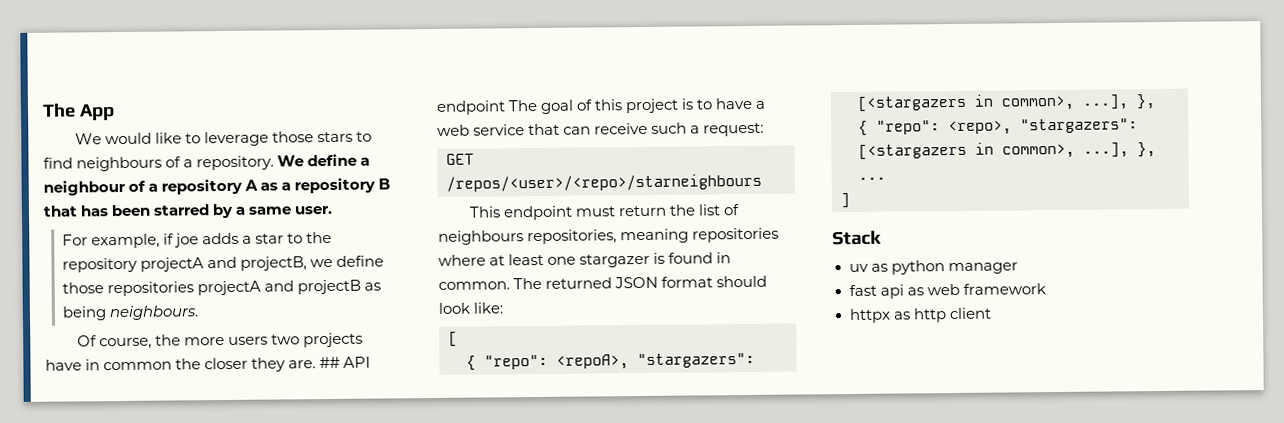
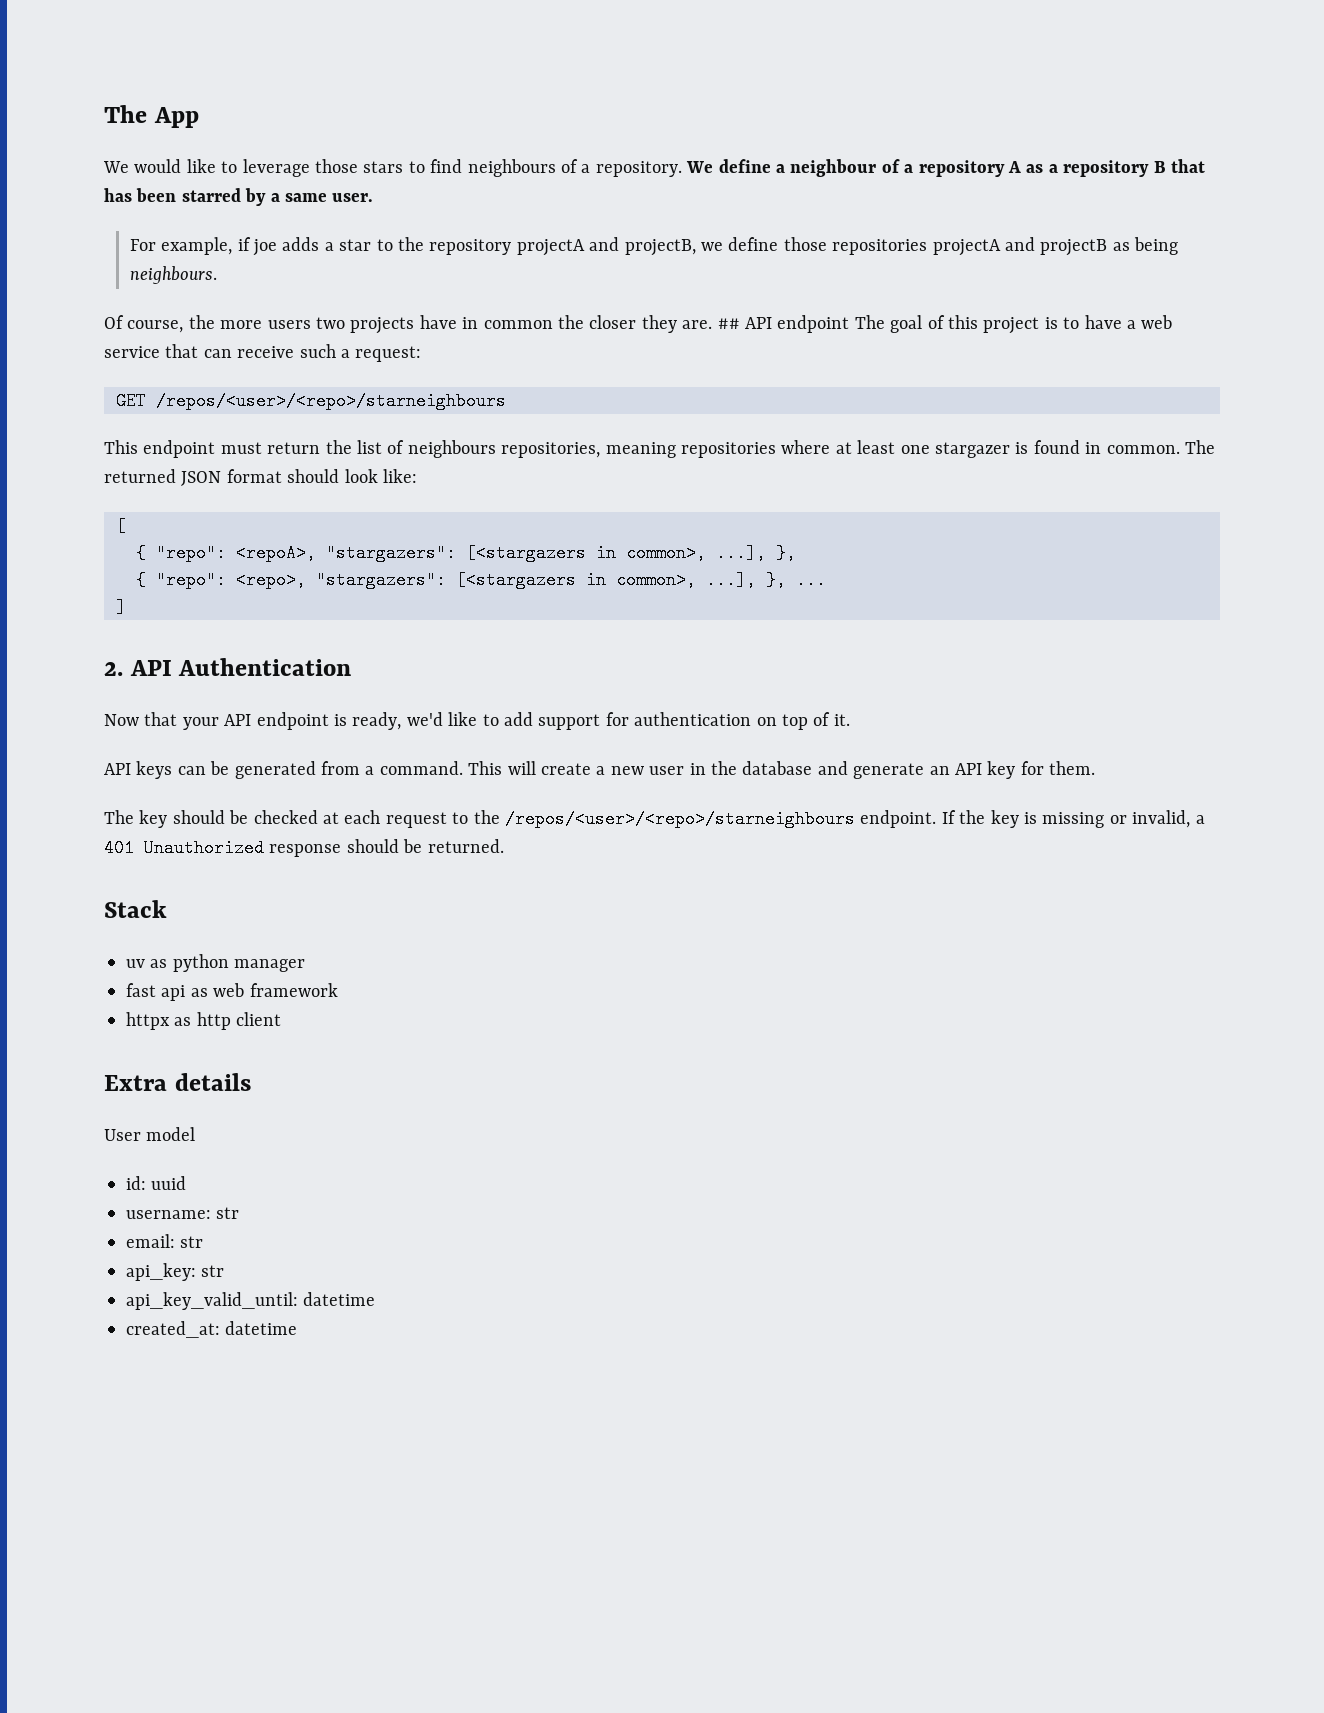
(850, 201) none -> [104,658,352,676] [104,712,850,730] [104,761,1096,779] [104,810,1205,828] [104,839,504,857] // 2. API Authentication // Now that your API endpoint is ready, we'd like to add support for authentication on top of it. // API keys can be generated from a command. This will create a new user in the database and generate an API key for them. // The key should be checked at each request to the /repos/<user>/<repo>/starneighbours endpoint. If the key is missing or invalid, a 401 Unauthorized response should be returned.
(992, 313) none -> [104,1073,251,1091] [104,1127,196,1141] [126,1176,187,1190] [126,1207,240,1219] [126,1234,204,1248] [126,1263,225,1281] [126,1292,376,1310] [126,1321,298,1338] // Extra details // User model // id: uuid // username: str // email: str // api_key: str // api_key_valid_until: datetime // created_at: datetime

